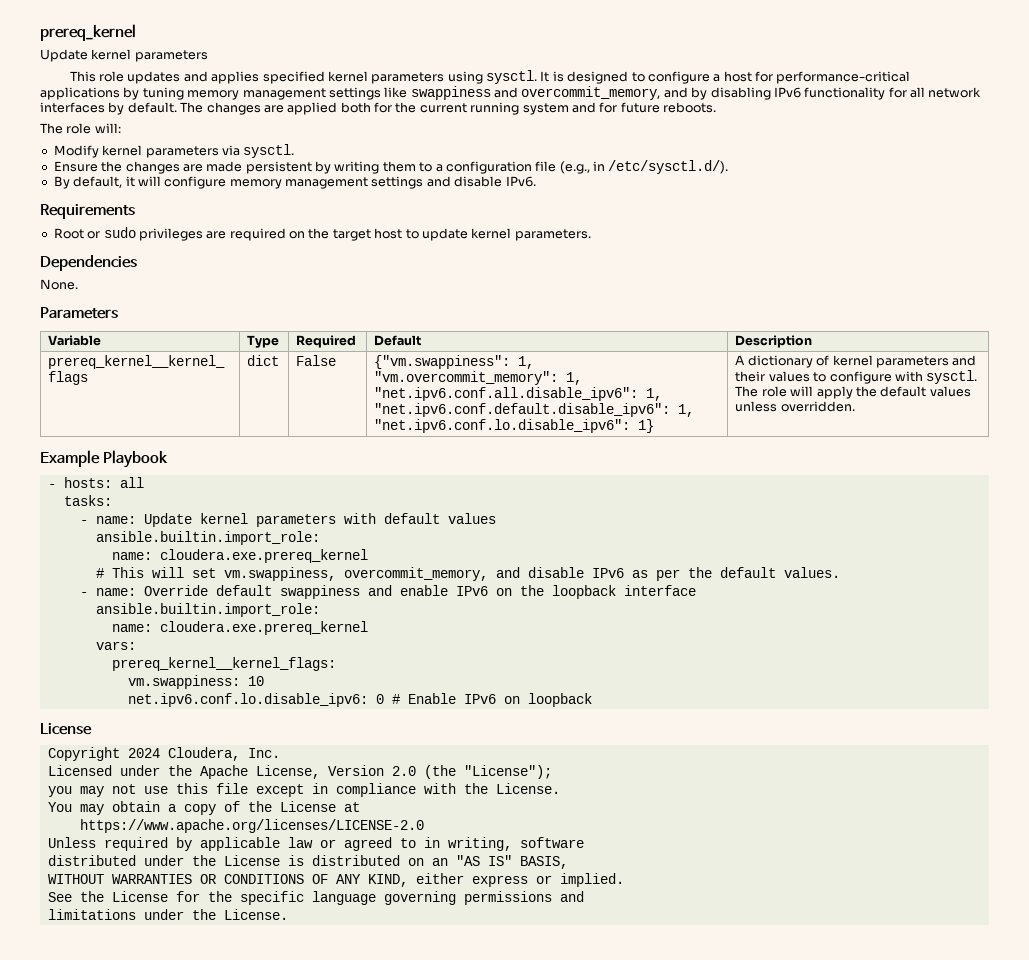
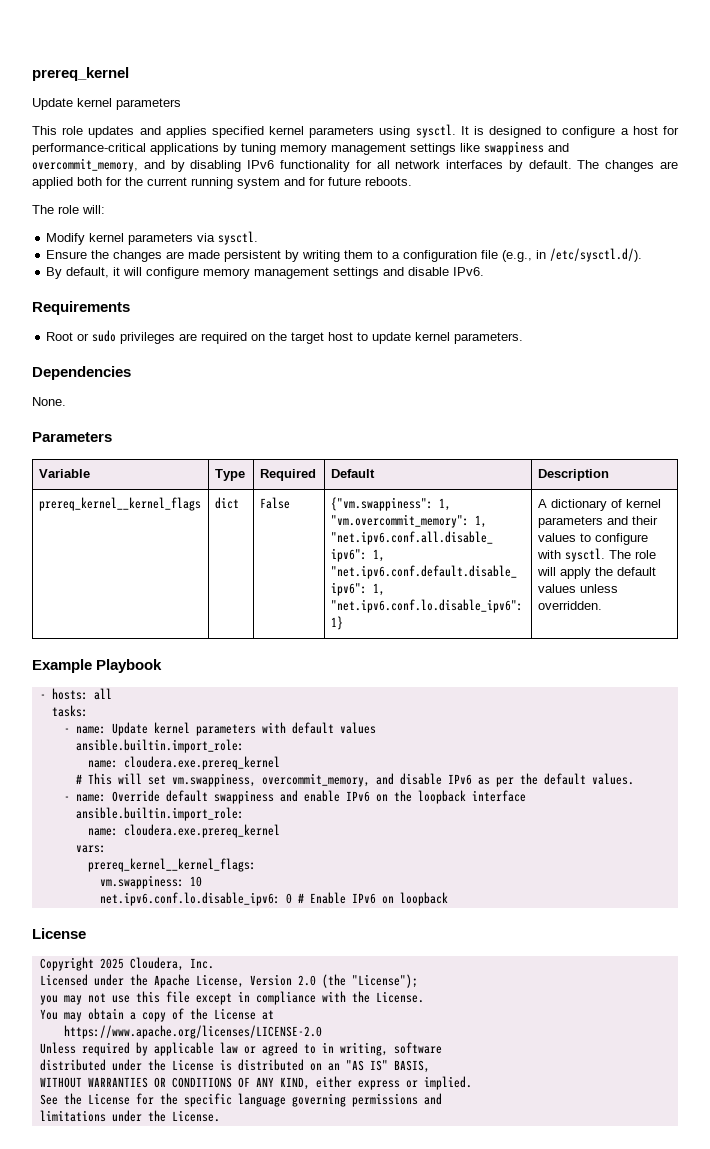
[127,748,160,758] 2024 -> [99,958,124,969] 2025

